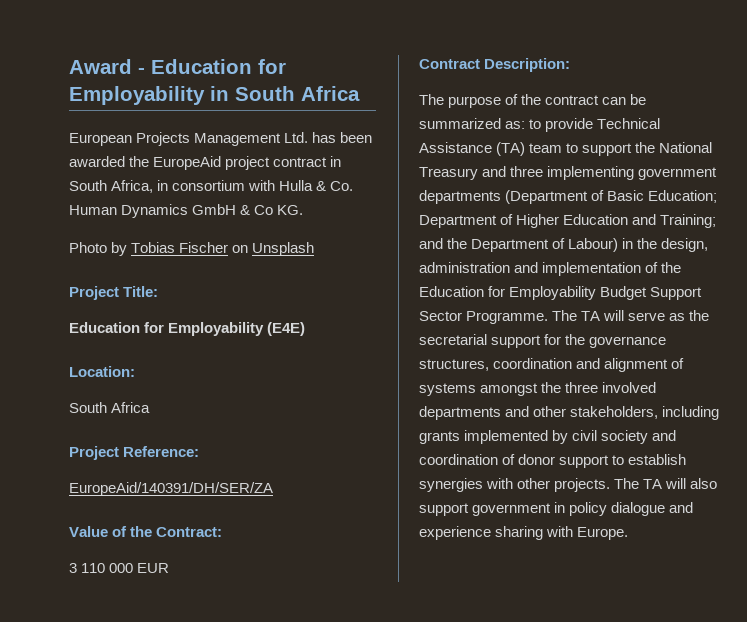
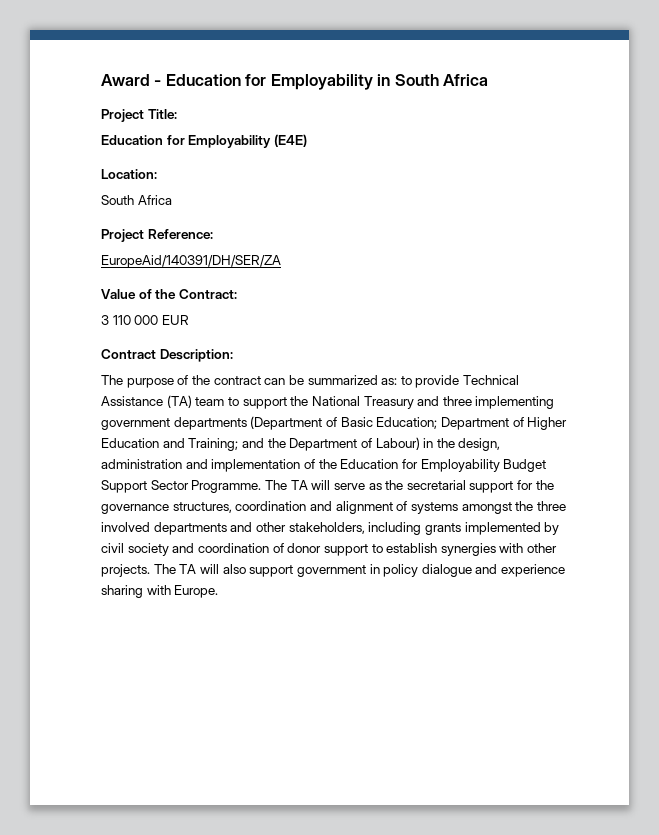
[69,132,373,146] [69,156,342,170] [69,180,354,193] [69,204,304,218] [69,242,315,256] // European Projects Management Ltd. has been awarded the EuropeAid project contract in South Africa, in consortium with Hulla & Co. Human Dynamics GmbH & Co KG. // Photo by Tobias Fischer on Unsplash -> (489, 80) none

